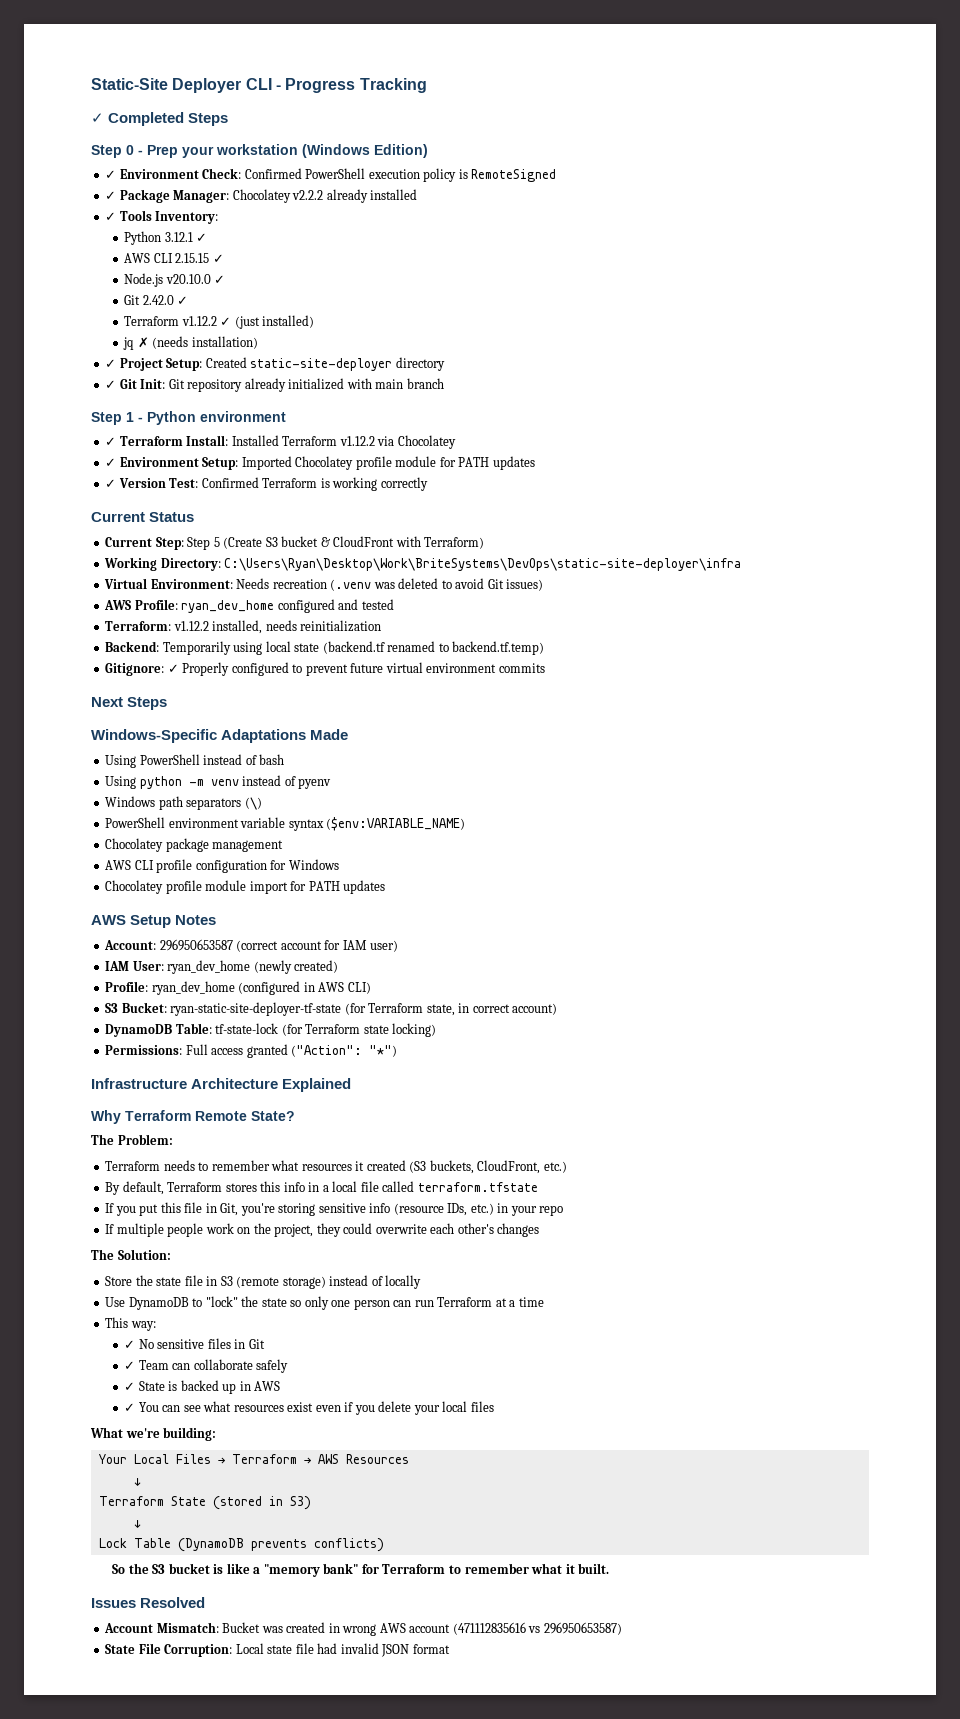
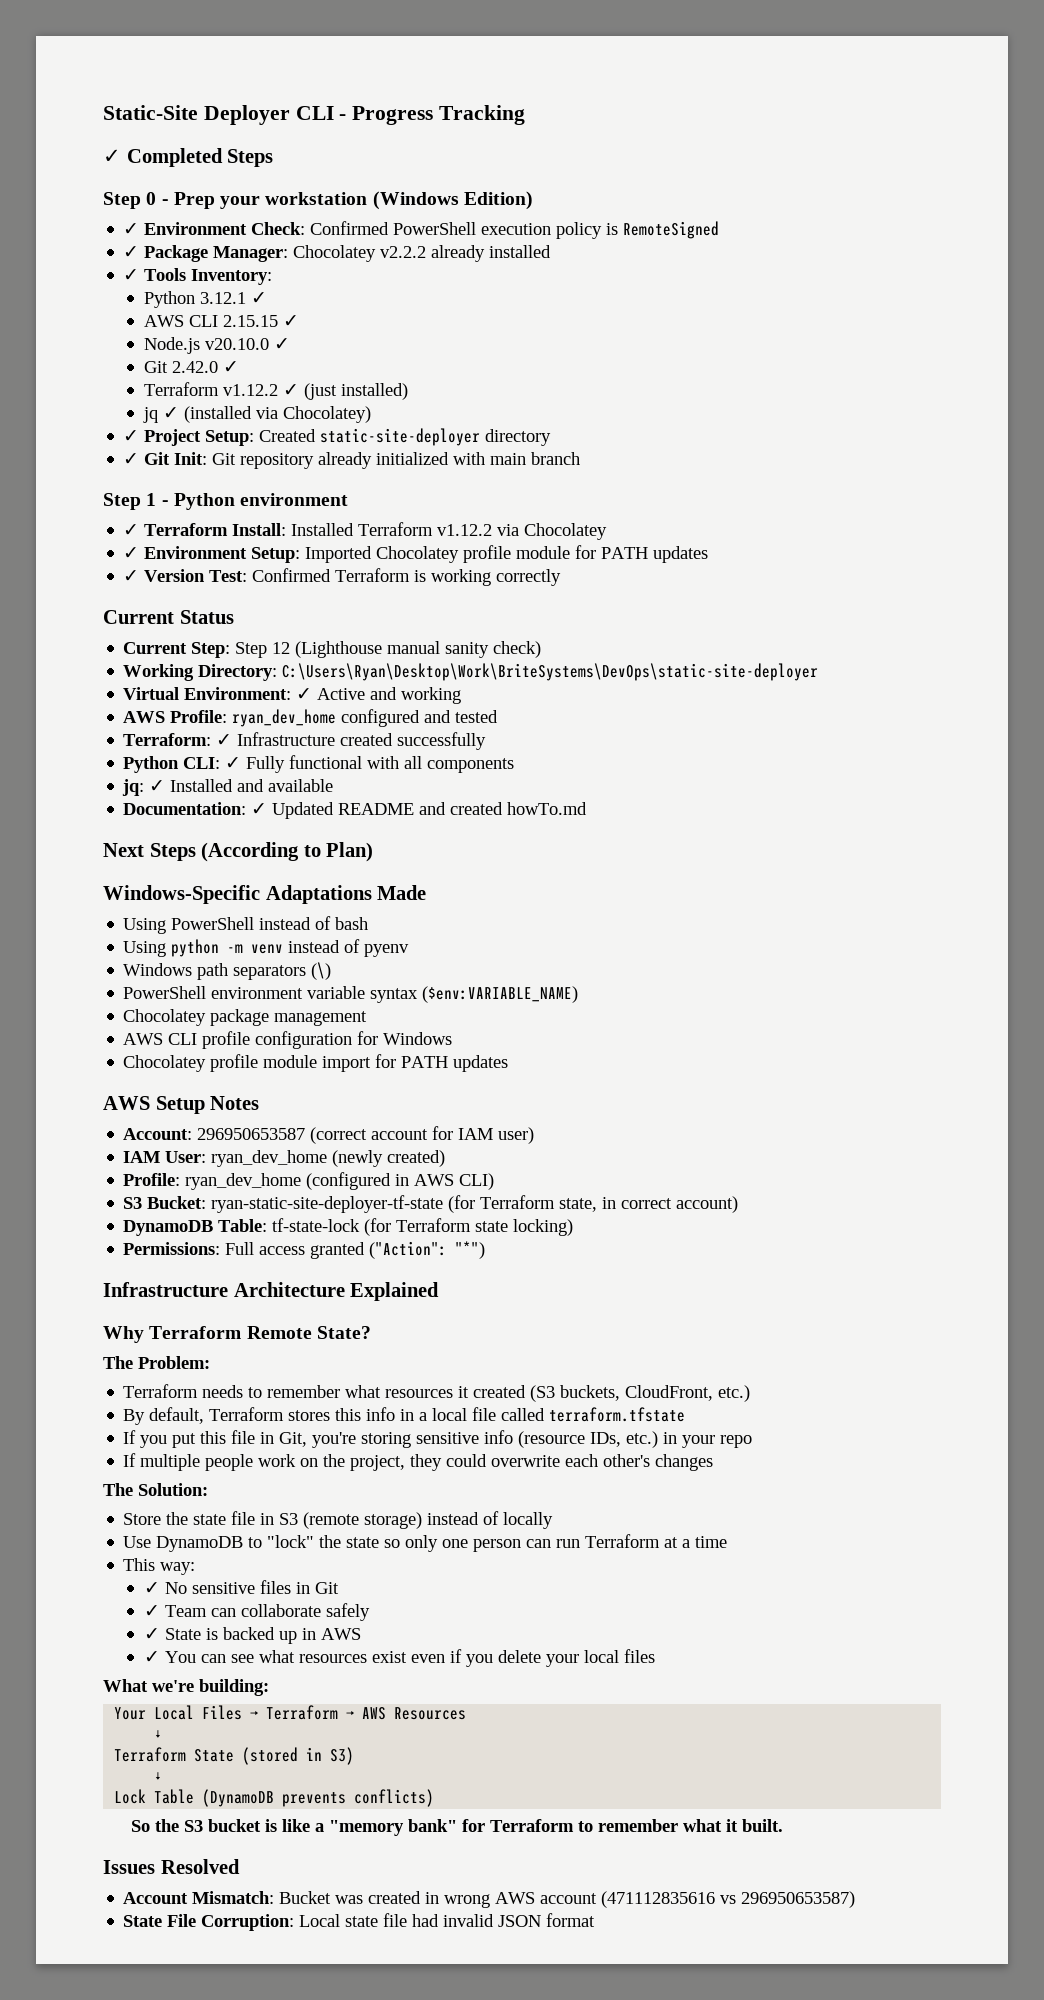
[137,336,258,349] ✗ (needs installation) -> [162,406,371,423] ✓ (installed via Chocolatey)
[213,536,485,549] 5 (Create S3 bucket & CloudFront with Terraform) -> [272,641,542,658] 12 (Lighthouse manual sanity check)
[224,558,742,571] C:\Users\Ryan\Desktop\Work\BriteSystems\DevOps\static-site-deployer\infra -> [282,663,819,681] C:\Users\Ryan\Desktop\Work\BriteSystems\DevOps\static-site-deployer
[236,578,544,591] Needs recreation (.venv was deleted to avoid Git issues) -> [296,687,462,704] ✓ Active and working
[173,620,382,634] [105,641,545,655] [105,662,545,676] v1.12.2 installed, needs reinitialization // Backend: Temporarily using local state (backend.tf renamed to backend.tf.temp) // Gitignore: ✓ Properly configured to prevent future virtual environment commits -> [216,732,487,750] [123,755,515,773] [122,779,334,796] [123,802,588,819] ✓ Infrastructure created successfully // Python CLI: ✓ Fully functional with all components // jq: ✓ Installed and available // Documentation: ✓ Updated README and created howTo.md
(168, 703) none -> [201,842,374,862] (According to Plan)

